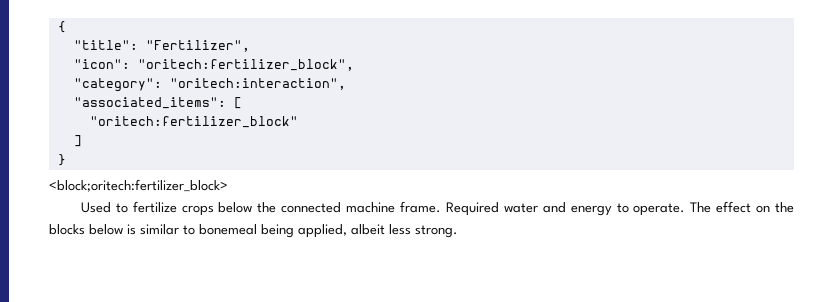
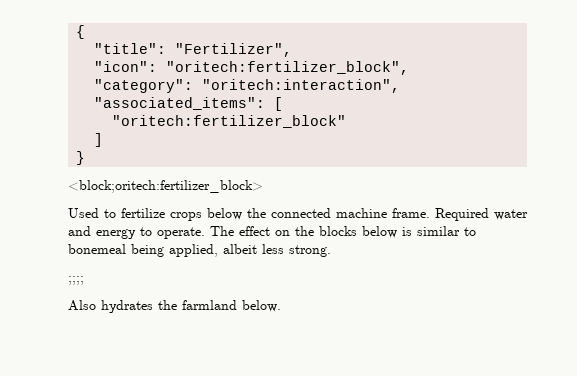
(458, 231) none -> [68,276,84,285] [68,300,281,313] // ;;;; // Also hydrates the farmland below.

